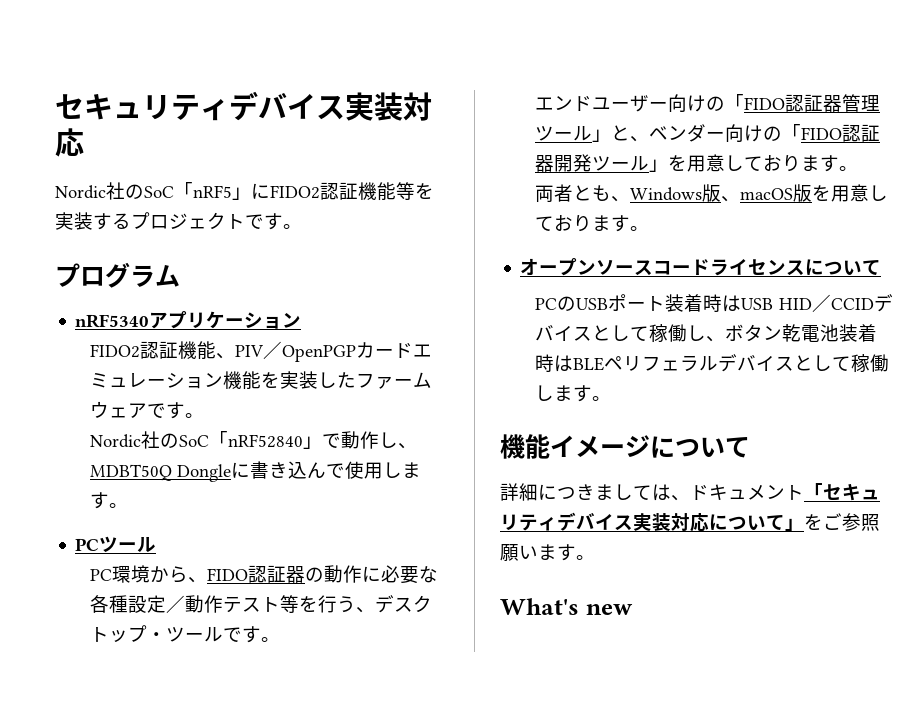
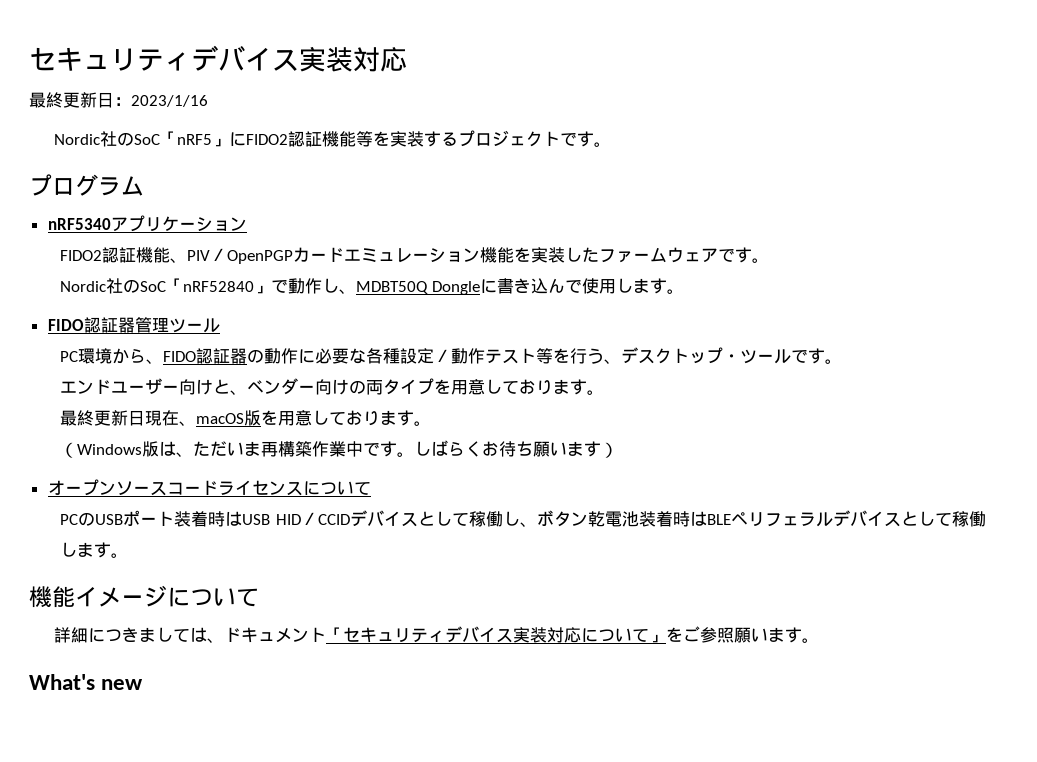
[55,91,432,121] [55,128,84,157] セキュリティデバイス実装対応 -> [29,45,407,72] [29,92,208,108] セキュリティデバイス実装対応 // 最終更新日：2023/1/16
[75,538,100,551] PC -> [47,317,169,333] FIDO認証器管理
[706,94,881,112] [535,126,612,142] の「FIDO認証器管理ツール」 -> (214, 387) none
[782,124,881,142] [535,154,859,172] [535,184,722,203] 「FIDO認証器開発ツール」を用意しております。 // 両者とも、Windows版 -> [366,378,605,395] [60,410,180,426] 両タイプを用意しております。 // 最終更新日現在
(650, 228) none -> [60,440,619,458] // （Windows版は、ただいま再構築作業中です。しばらくお待ち願います）

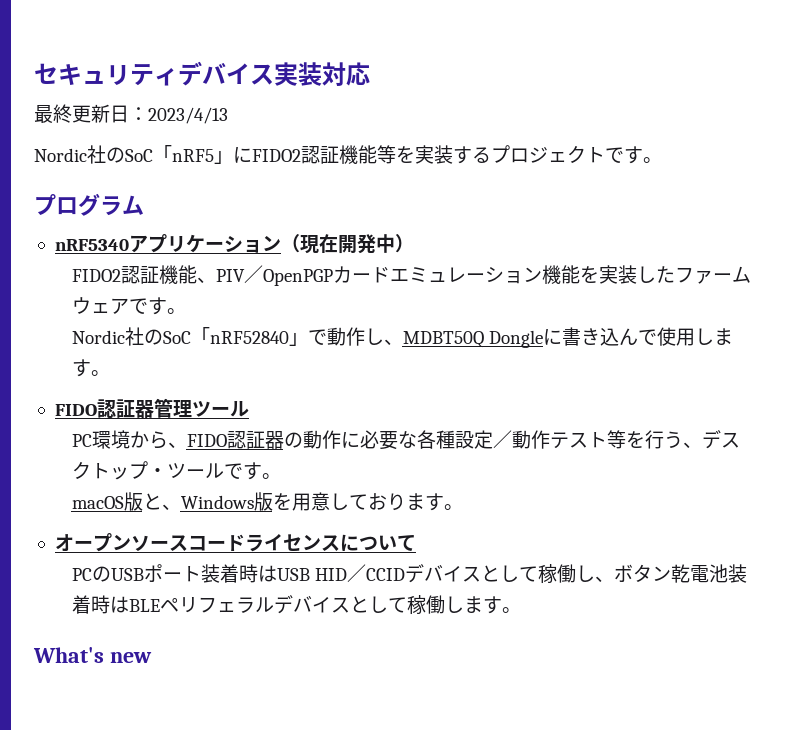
[131,95,208,107] 2023/1/16 -> [148,107,228,124] 2023/4/13
(247, 224) none -> [280,234,414,254] （現在開発中）
[60,378,605,395] [60,410,245,426] エンドユーザー向けと、ベンダー向けの両タイプを用意しております。 // 最終更新日現在、macOS -> [71,492,254,511] macOS版と、Windows
[60,440,619,458] // （Windows版は、ただいま再構築作業中です。しばらくお待ち願います） -> (463, 507) none
[29,585,259,608] [54,626,820,643] // 機能イメージについて // 詳細につきましては、ドキュメント「セキュリティデバイス実装対応について」をご参照願います。 -> (521, 610) none

